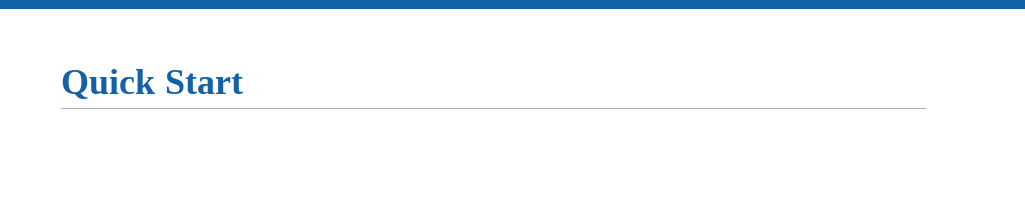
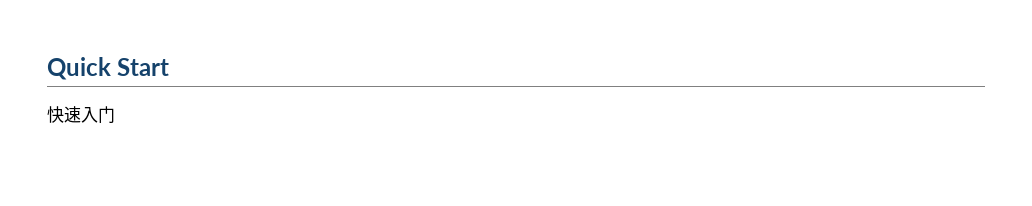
(243, 82) none -> [47,106,115,123] // 快速入门

